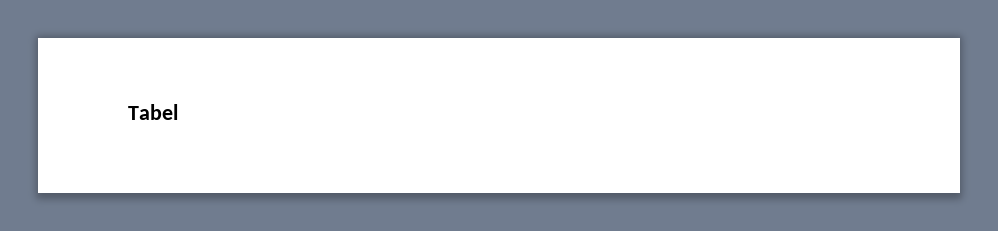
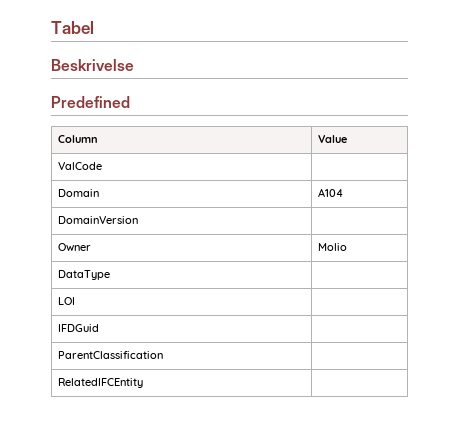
(178, 112) none -> [51,59,134,71] [51,96,130,108] [58,135,99,143] [318,135,348,143] [58,162,103,170] [58,189,100,197] [318,188,344,197] [58,216,139,224] [58,243,92,251] [318,243,348,251] [58,270,111,280] [58,297,76,305] [58,324,100,332] [58,351,164,359] [58,378,144,388] // Beskrivelse // Predefined // Column | Value // ValCode | // Domain | A104 // DomainVersion | // Owner | Molio // DataType | // LOI | // IFDGuid | // ParentClassification | // RelatedIFCEntity |

